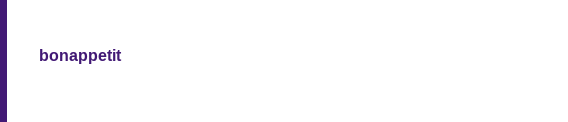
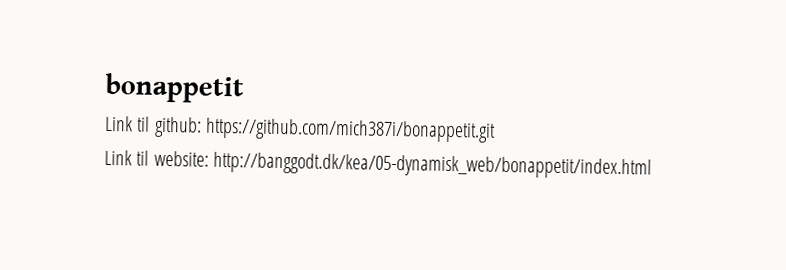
(122, 56) none -> [105,115,496,143] [104,149,652,180] // Link til github: https://github.com/mich387i/bonappetit.git // Link til website: http://banggodt.dk/kea/05-dynamisk_web/bonappetit/index.html

